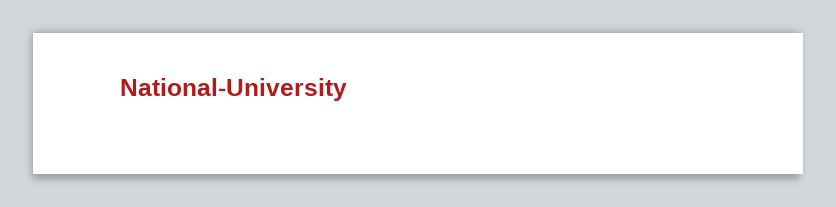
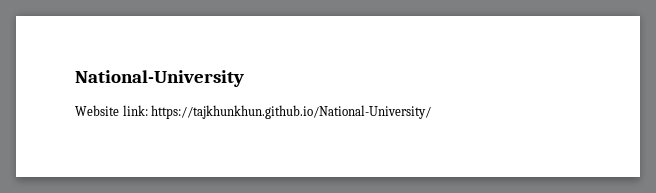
(347, 89) none -> [75,105,432,119] // Website link: https://tajkhunkhun.github.io/National-University/

